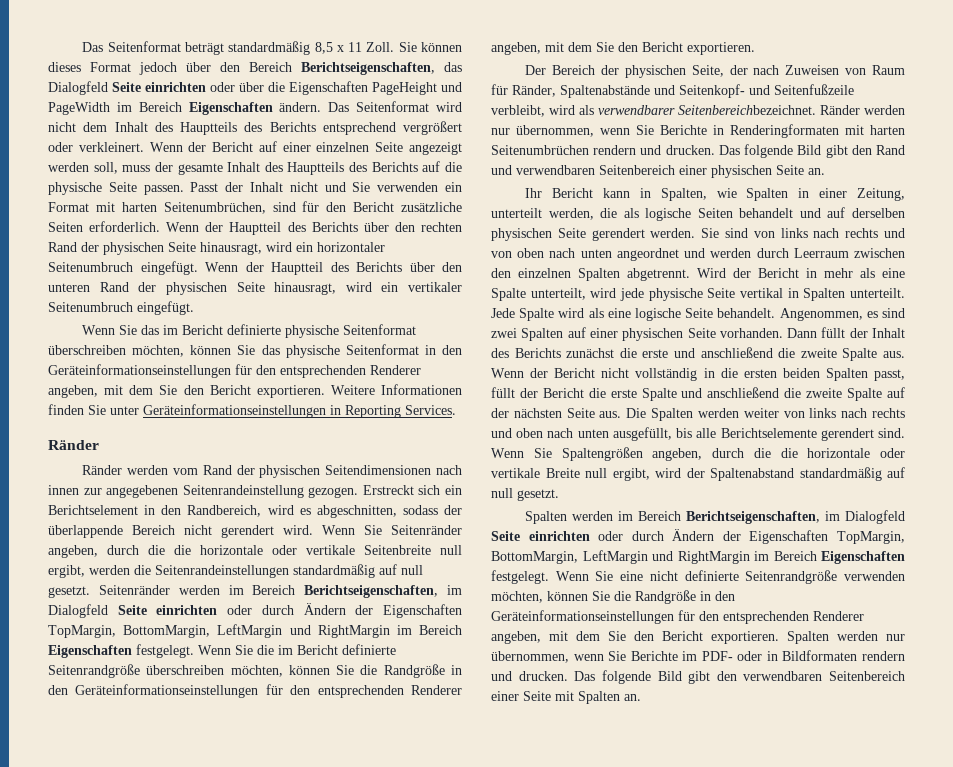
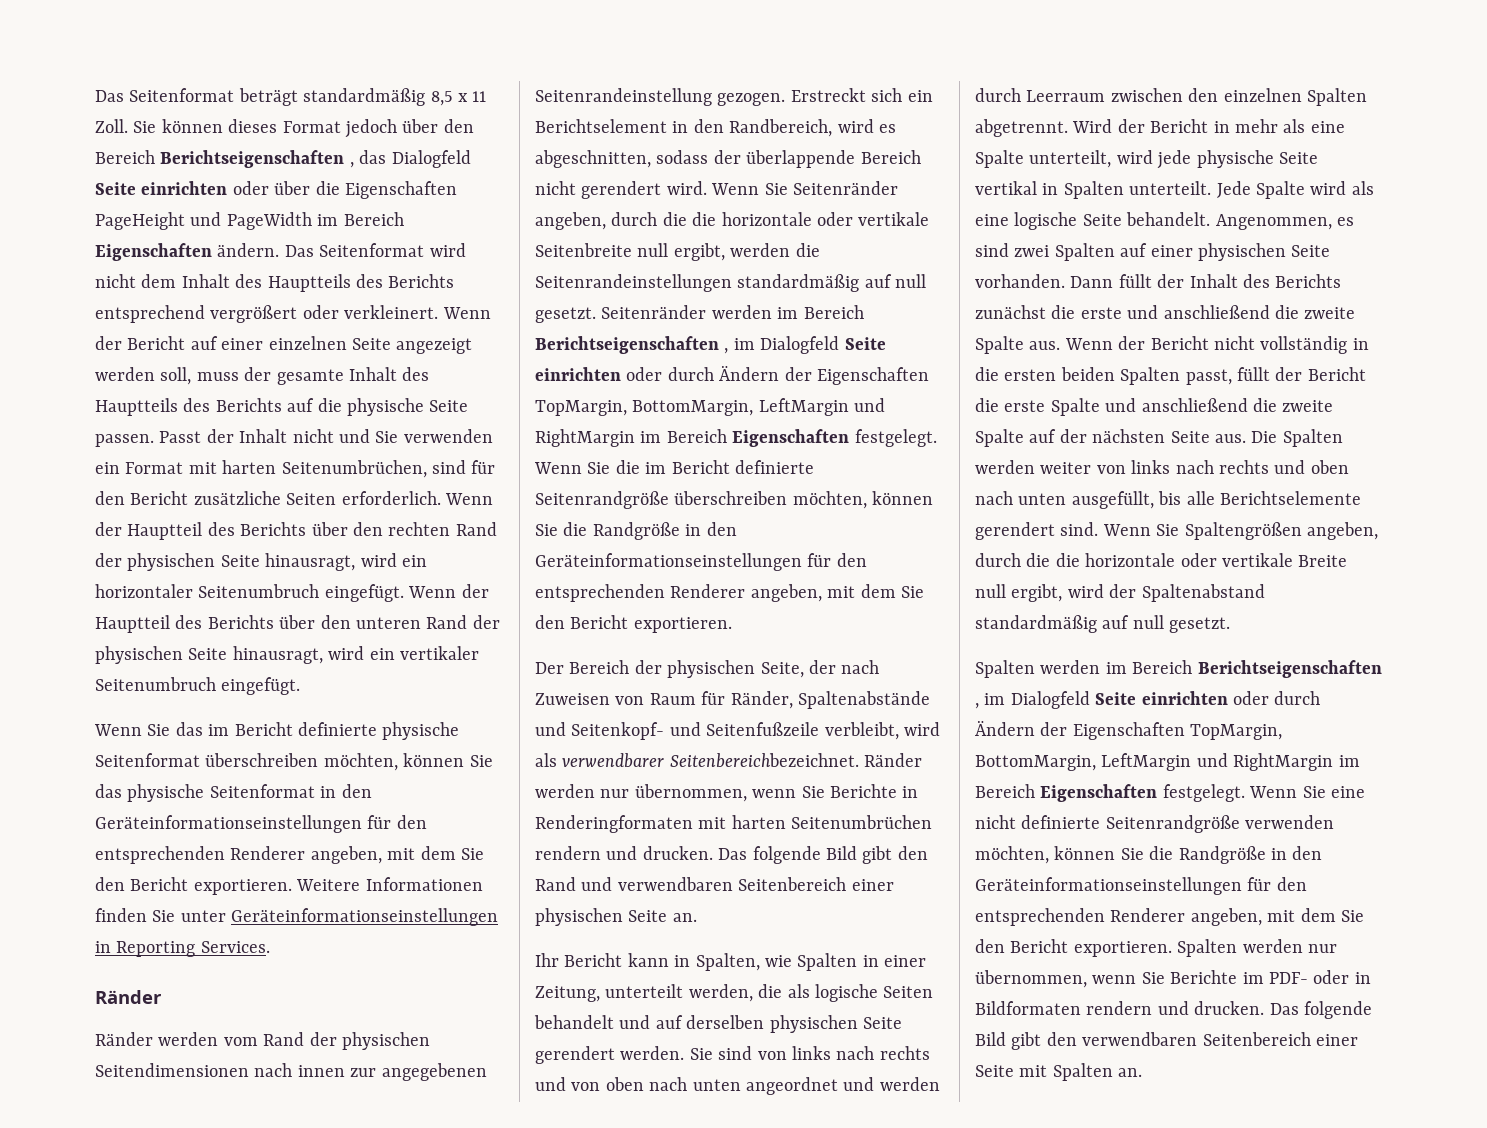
[301,62,435,75] Berichtseigenschaften, -> [160,150,354,168] Berichtseigenschaften ,
[304,585,439,598] Berichtseigenschaften, -> [535,336,729,354] Berichtseigenschaften ,
[686,511,821,524] Berichtseigenschaften, -> [1197,660,1382,678] [975,703,979,709] Berichtseigenschaften ,

